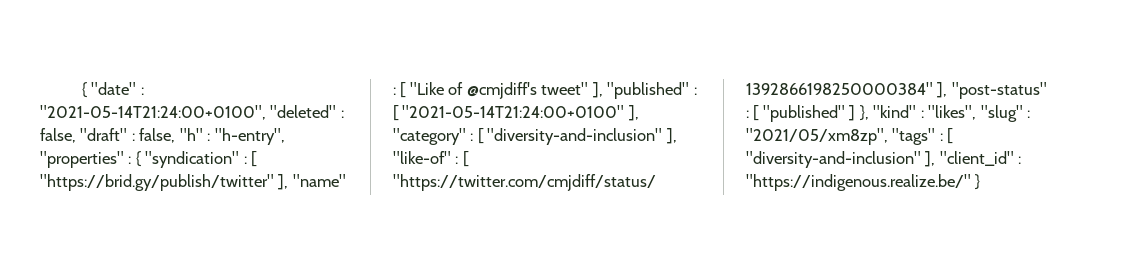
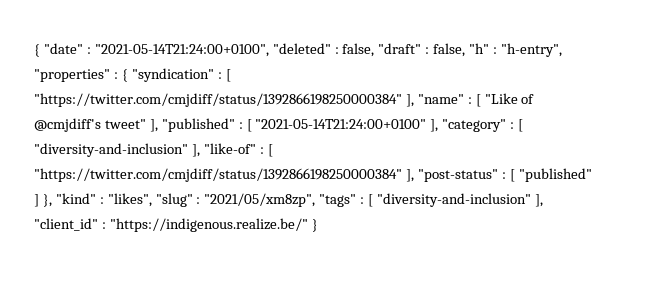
[40,174,274,191] "https://brid.gy/publish/twitter" -> [34,93,402,107] "https://twitter.com/cmjdiff/status/1392866198250000384"

